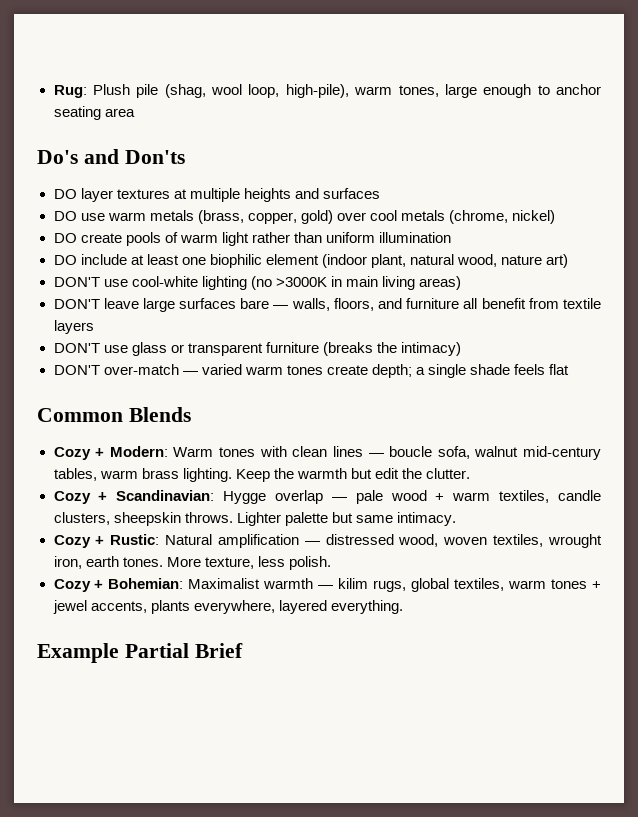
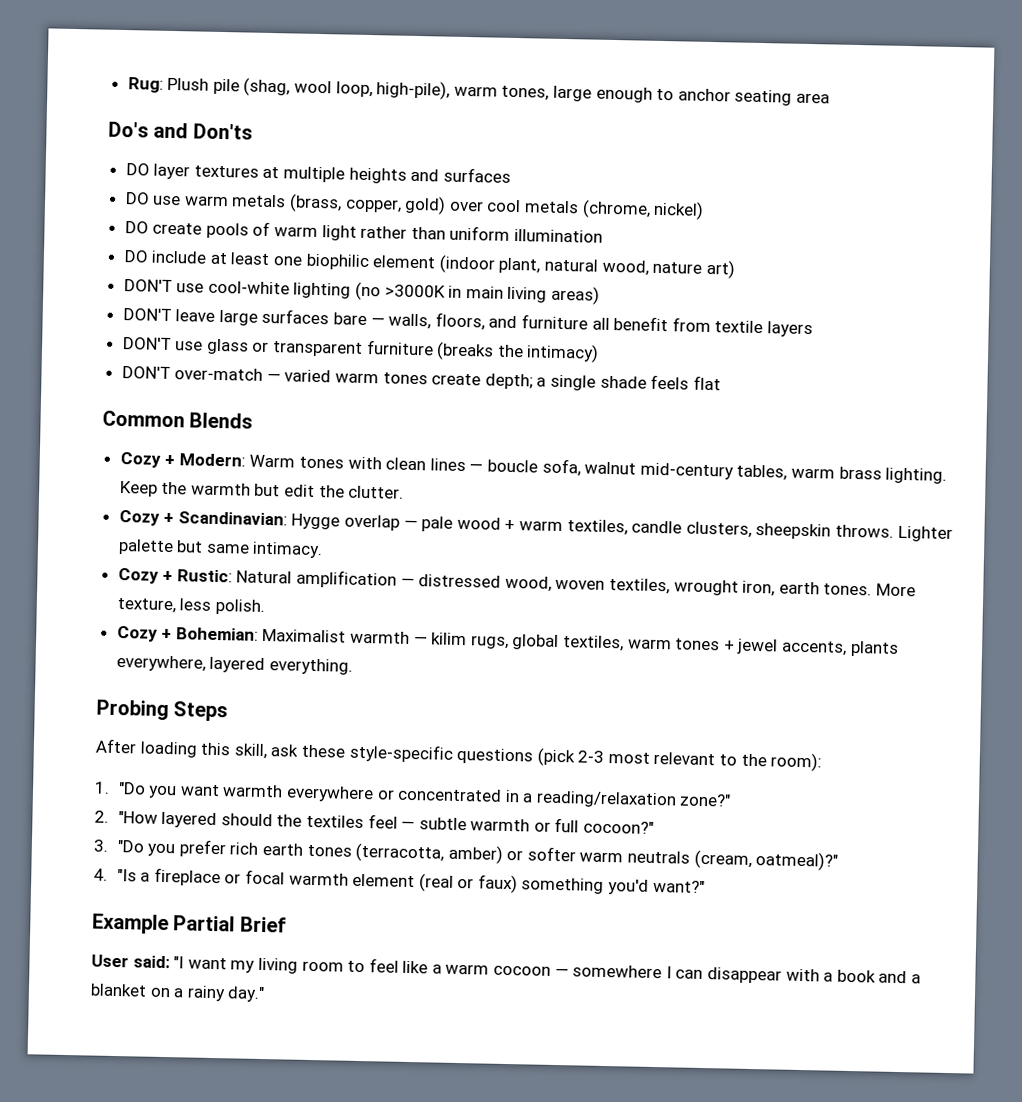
[37,643,243,663] Example Partial Brief -> [96,699,229,722] [95,738,823,772] [94,781,732,809] [94,810,655,834] [93,839,839,871] [93,867,705,895] [92,913,287,935] [91,954,921,984] [90,983,266,1003] Probing Steps // After loading this skill, ask these style-specific questions (pick 2-3 most relevant to the room): // 1. "Do you want warmth everywhere or concentrated in a reading/relaxation zone?" // 2. "How layered should the textiles feel — subtle warmth or full cocoon?" // 3. "Do you prefer rich earth tones (terracotta, amber) or softer warm neutrals (cream, oatmeal)?" // 4. "Is a fireplace or focal warmth element (real or faux) something you'd want?" // Example Partial Brief // User said: "I want my living room to feel like a warm cocoon — somewhere I can disappear with a book and a blanket on a rainy day."

